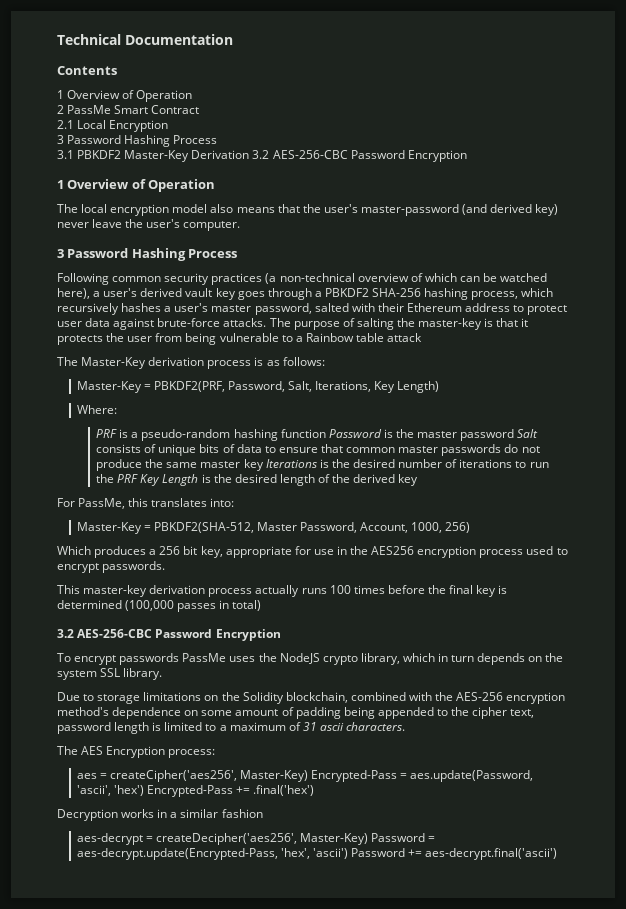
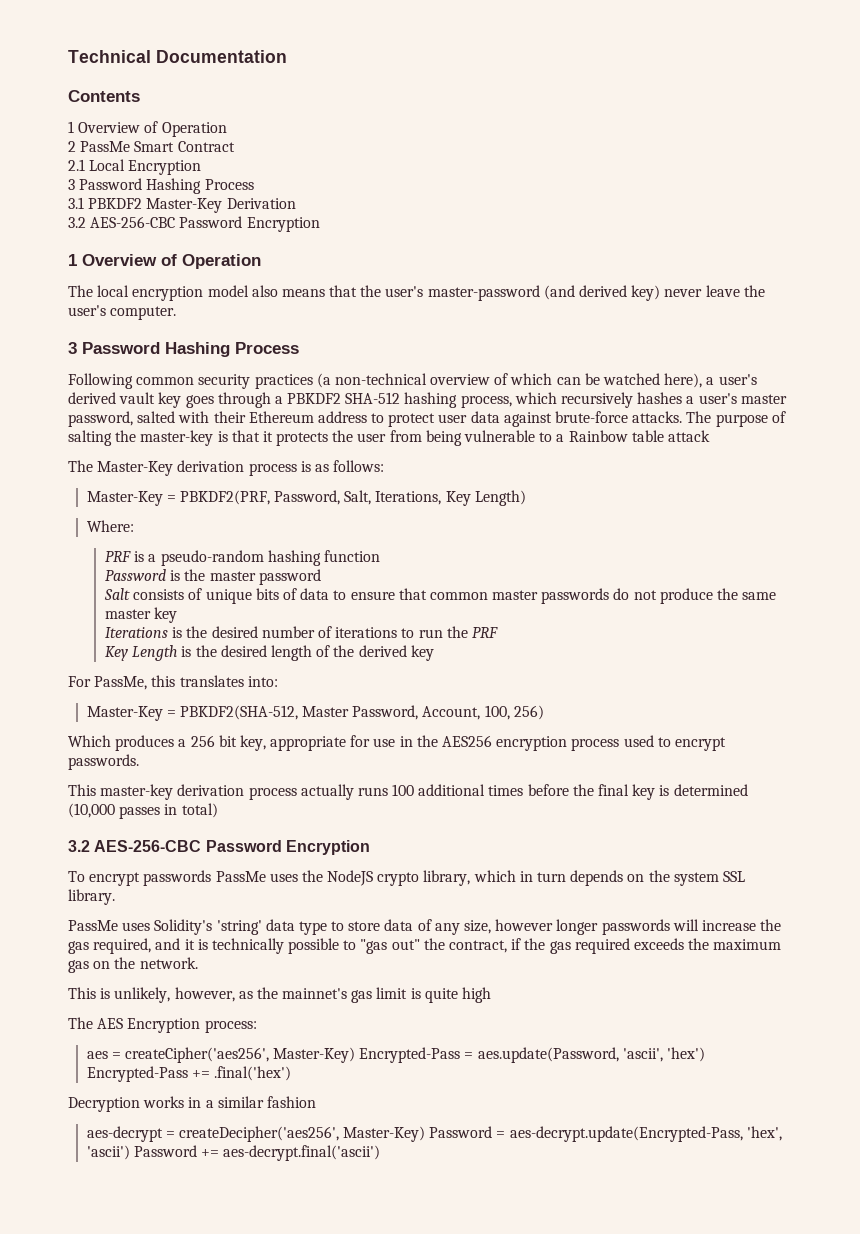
(250, 154) none -> (296, 203) //
[372,288,422,297] SHA-256 -> [345,392,401,404] SHA-512
(326, 433) none -> (380, 556) //
(515, 435) none -> (321, 577) //
(264, 465) none -> (178, 615) //
(139, 478) none -> (498, 632) //
[411,522,443,533] 1000, -> [484,705,510,720] 100,
(351, 589) none -> [418,784,486,796] additional
[125,600,175,611] (100,000 -> [68,803,115,818] (10,000
[57,692,566,704] [57,707,535,719] [57,722,406,734] Due to storage limitations on the Solidity blockchain, combined with the AES-256 encryption method's dependence on some amount of padding being appended to the cipher text, password length is limited to a maximum of 31 ascii characters. -> [68,919,782,935] [68,938,782,954] [68,957,198,973] [68,987,492,1003] PassMe uses Solidity's 'string' data type to store data of any size, however longer passwords will increase the gas required, and it is technically possible to "gas out" the contract, if the gas required exceeds the maximum gas on the network. // This is unlikely, however, as the mainnet's gas limit is quite high

